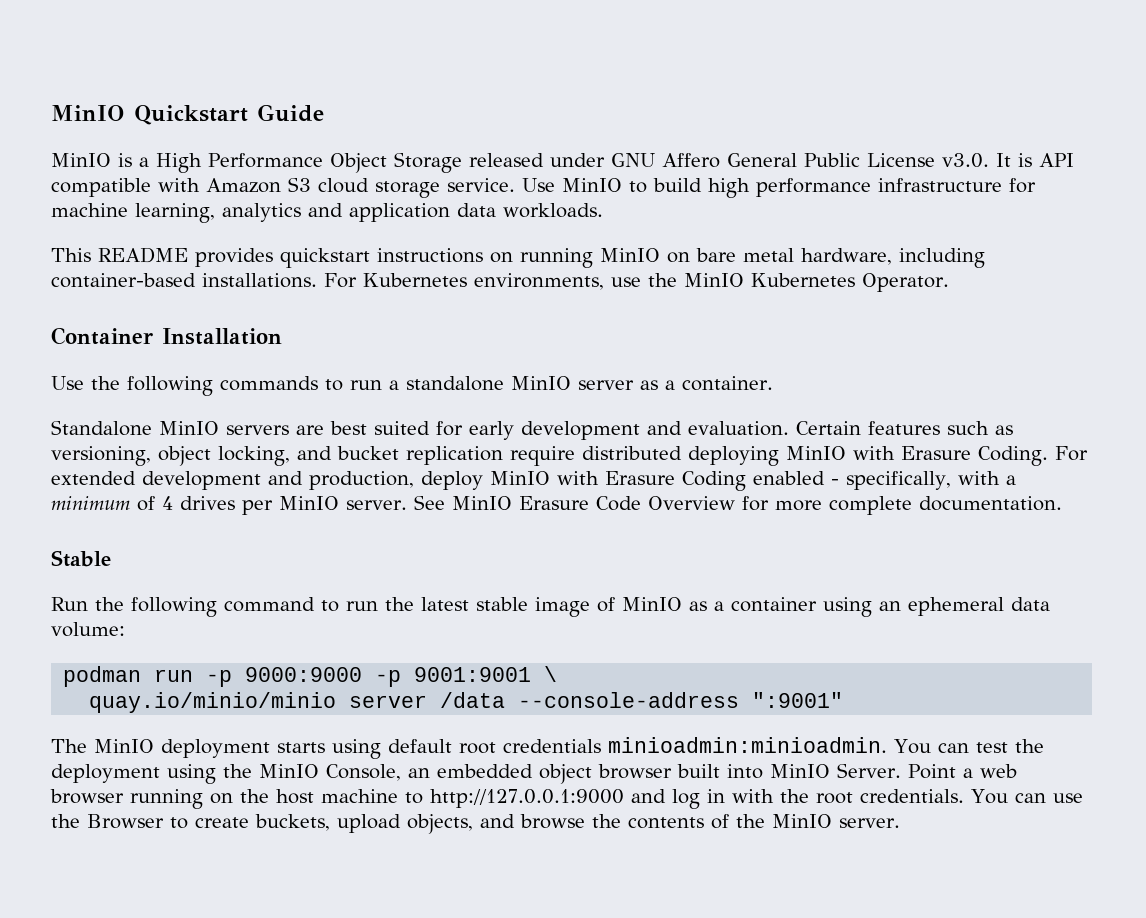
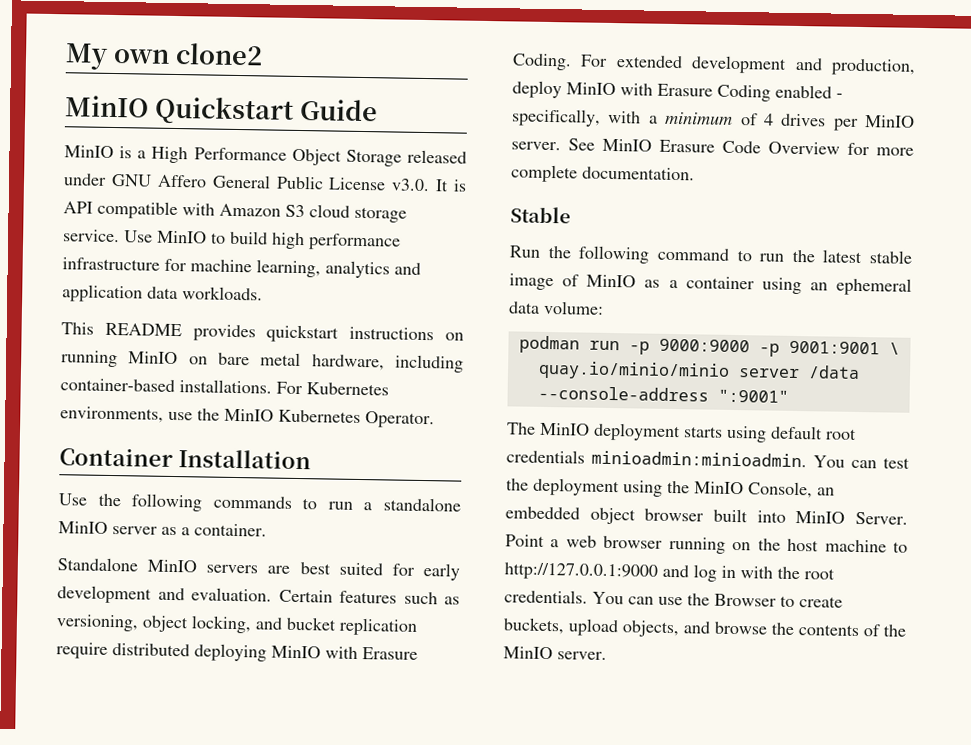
(51, 113) none -> [65,42,263,70] My own clone2 //

